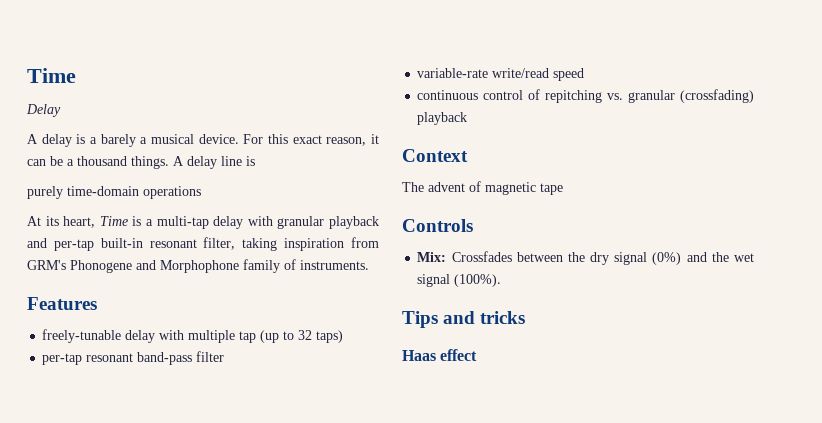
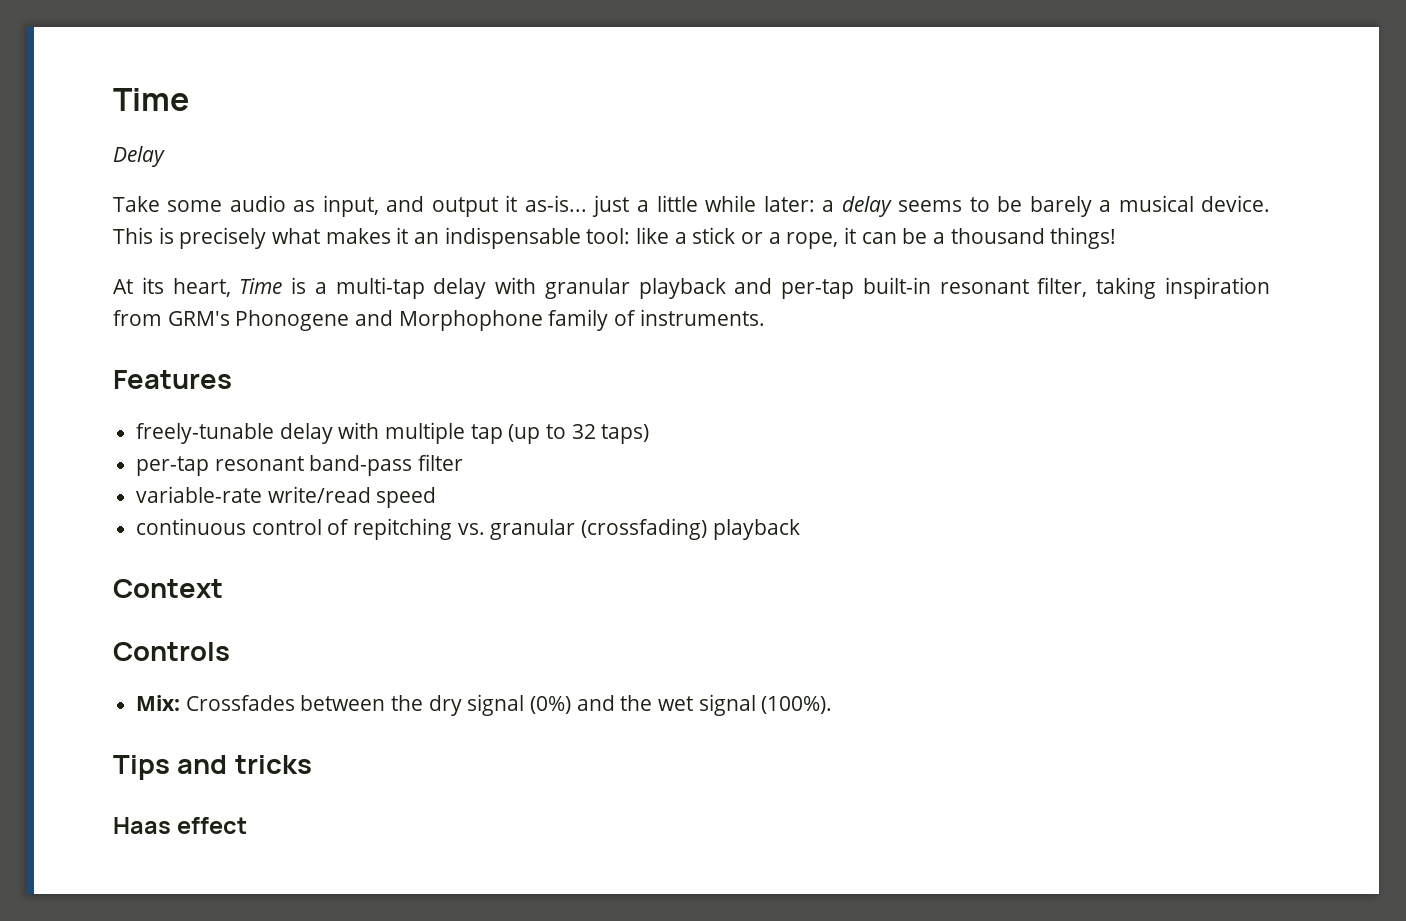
[27,134,367,147] A delay is a barely a musical device. For this exact reason, -> [113,195,1271,217] [113,227,839,249] Take some audio as input, and output it as-is... just a little while later: a delay seems to be barely a musical device. This is precisely what makes it an indispensable tool: like a stick or a rope,
[131,156,255,169] [27,186,201,199] things. A delay line is // purely time-domain operations -> [1050,227,1117,249] things!
[402,181,563,195] // The advent of magnetic tape -> (223, 588) none

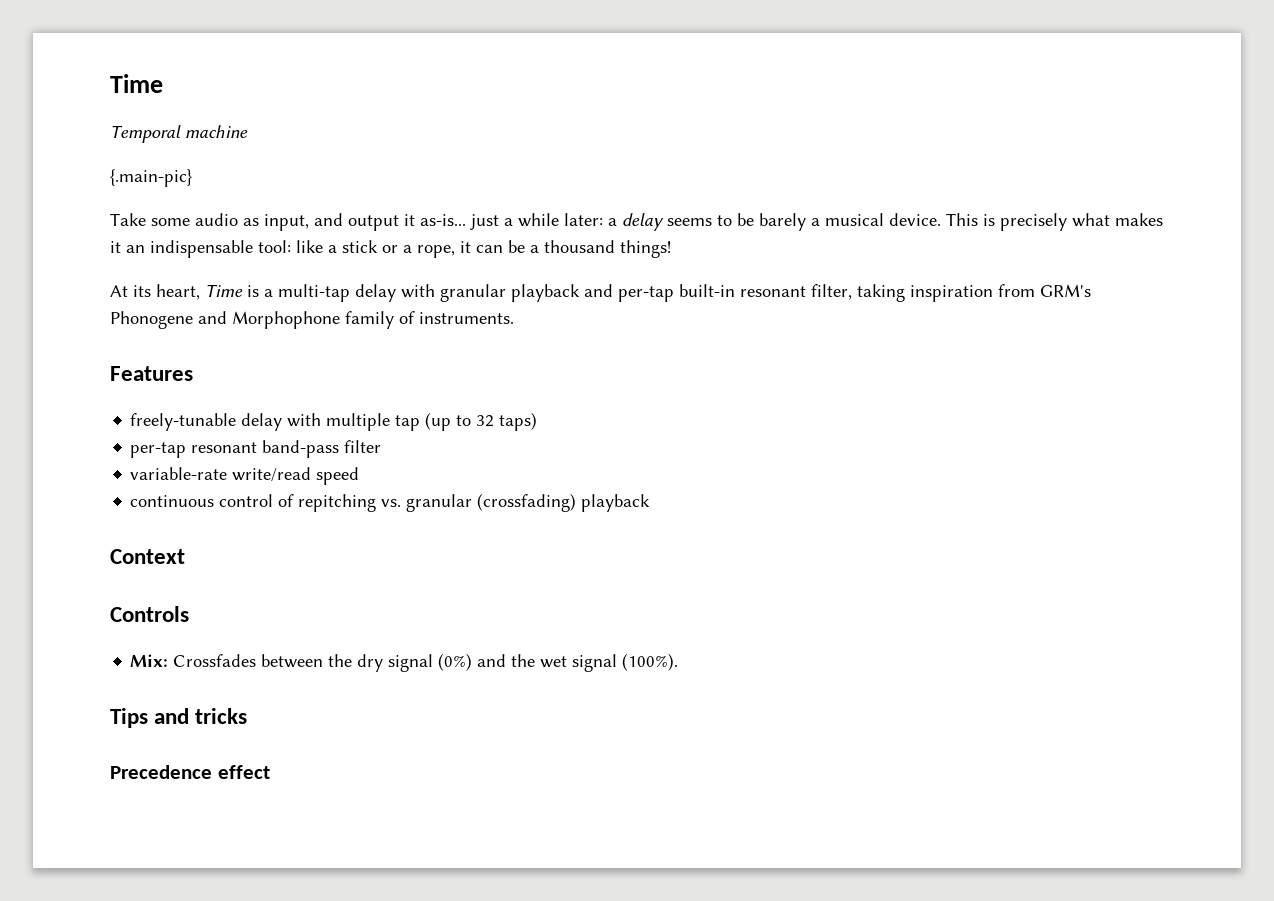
[113,146,165,167] Delay -> [110,125,248,143] [110,169,192,187] Temporal machine // {.main-pic}
[656,195,698,212] little -> (513, 222) none
[113,817,171,834] Haas -> [110,765,212,779] Precedence

